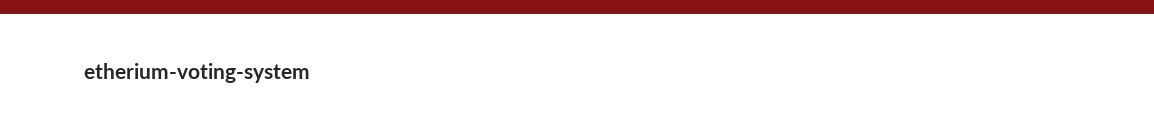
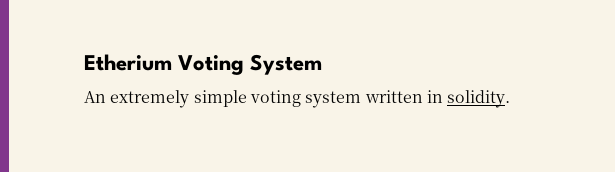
[84,63,310,83] etherium-voting-system -> [84,54,323,75] [84,90,511,108] Etherium Voting System // An extremely simple voting system written in solidity.

